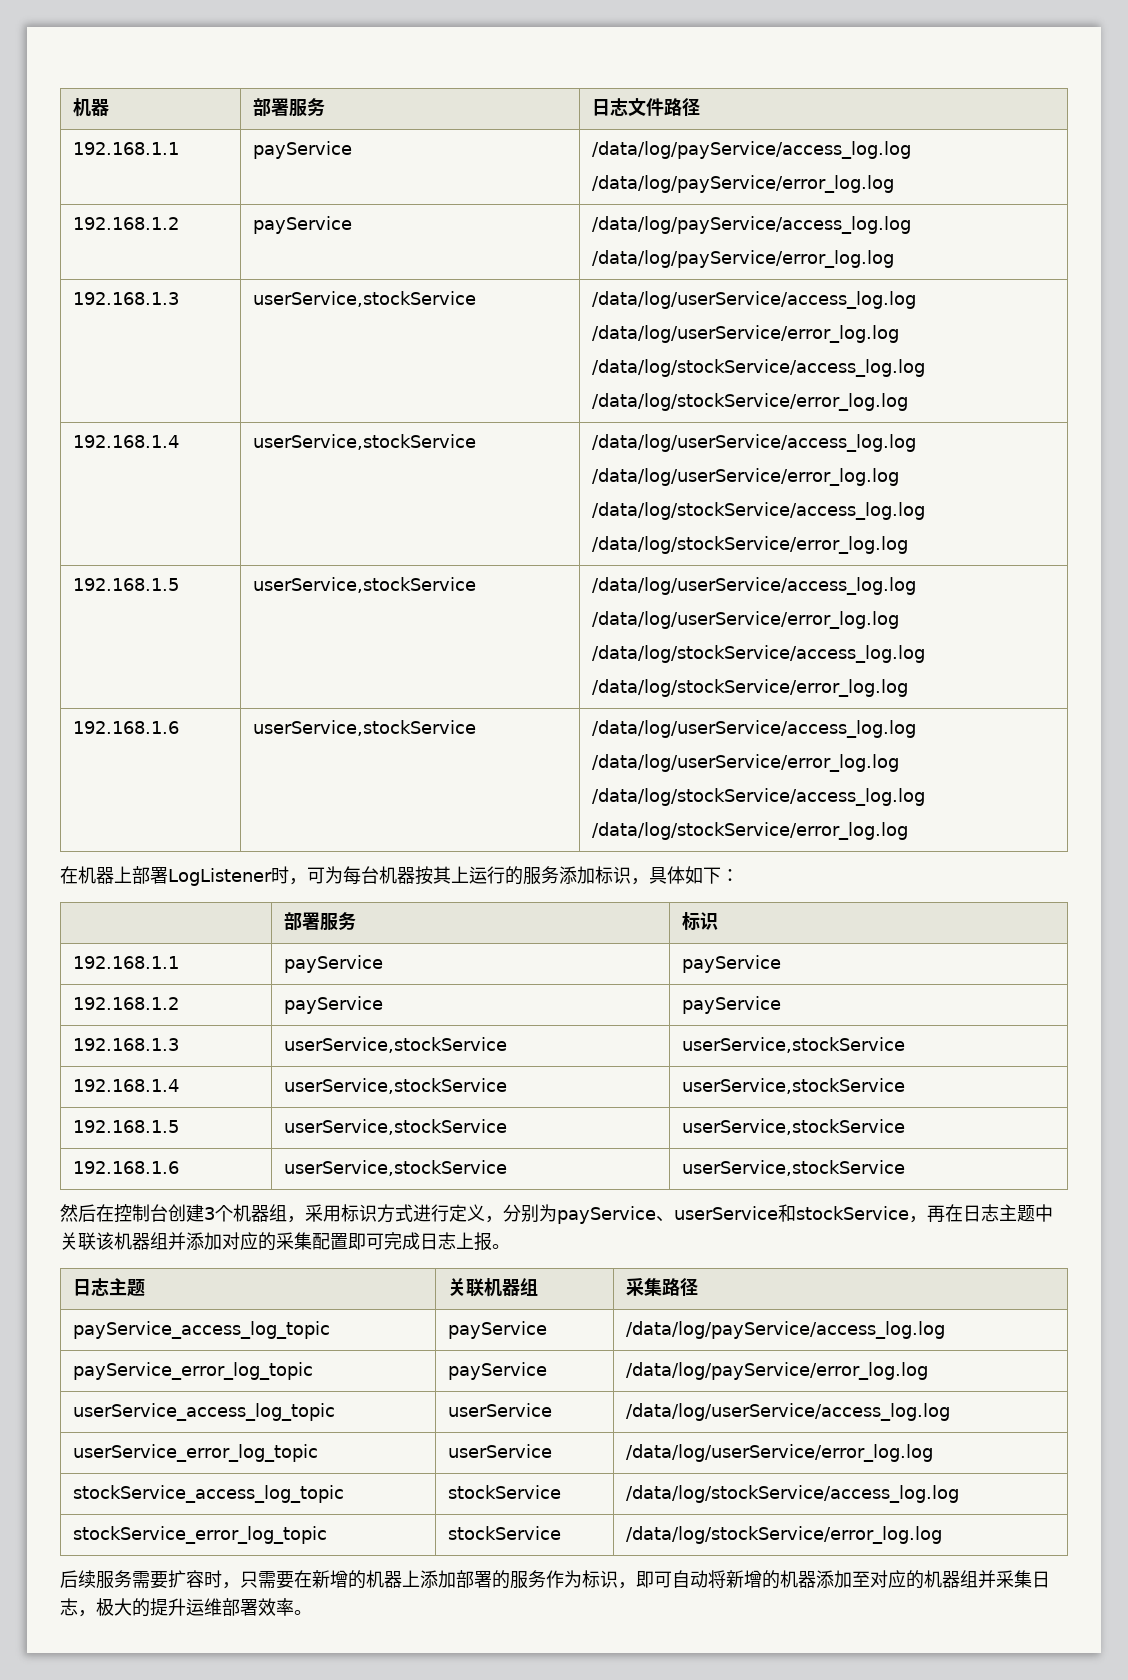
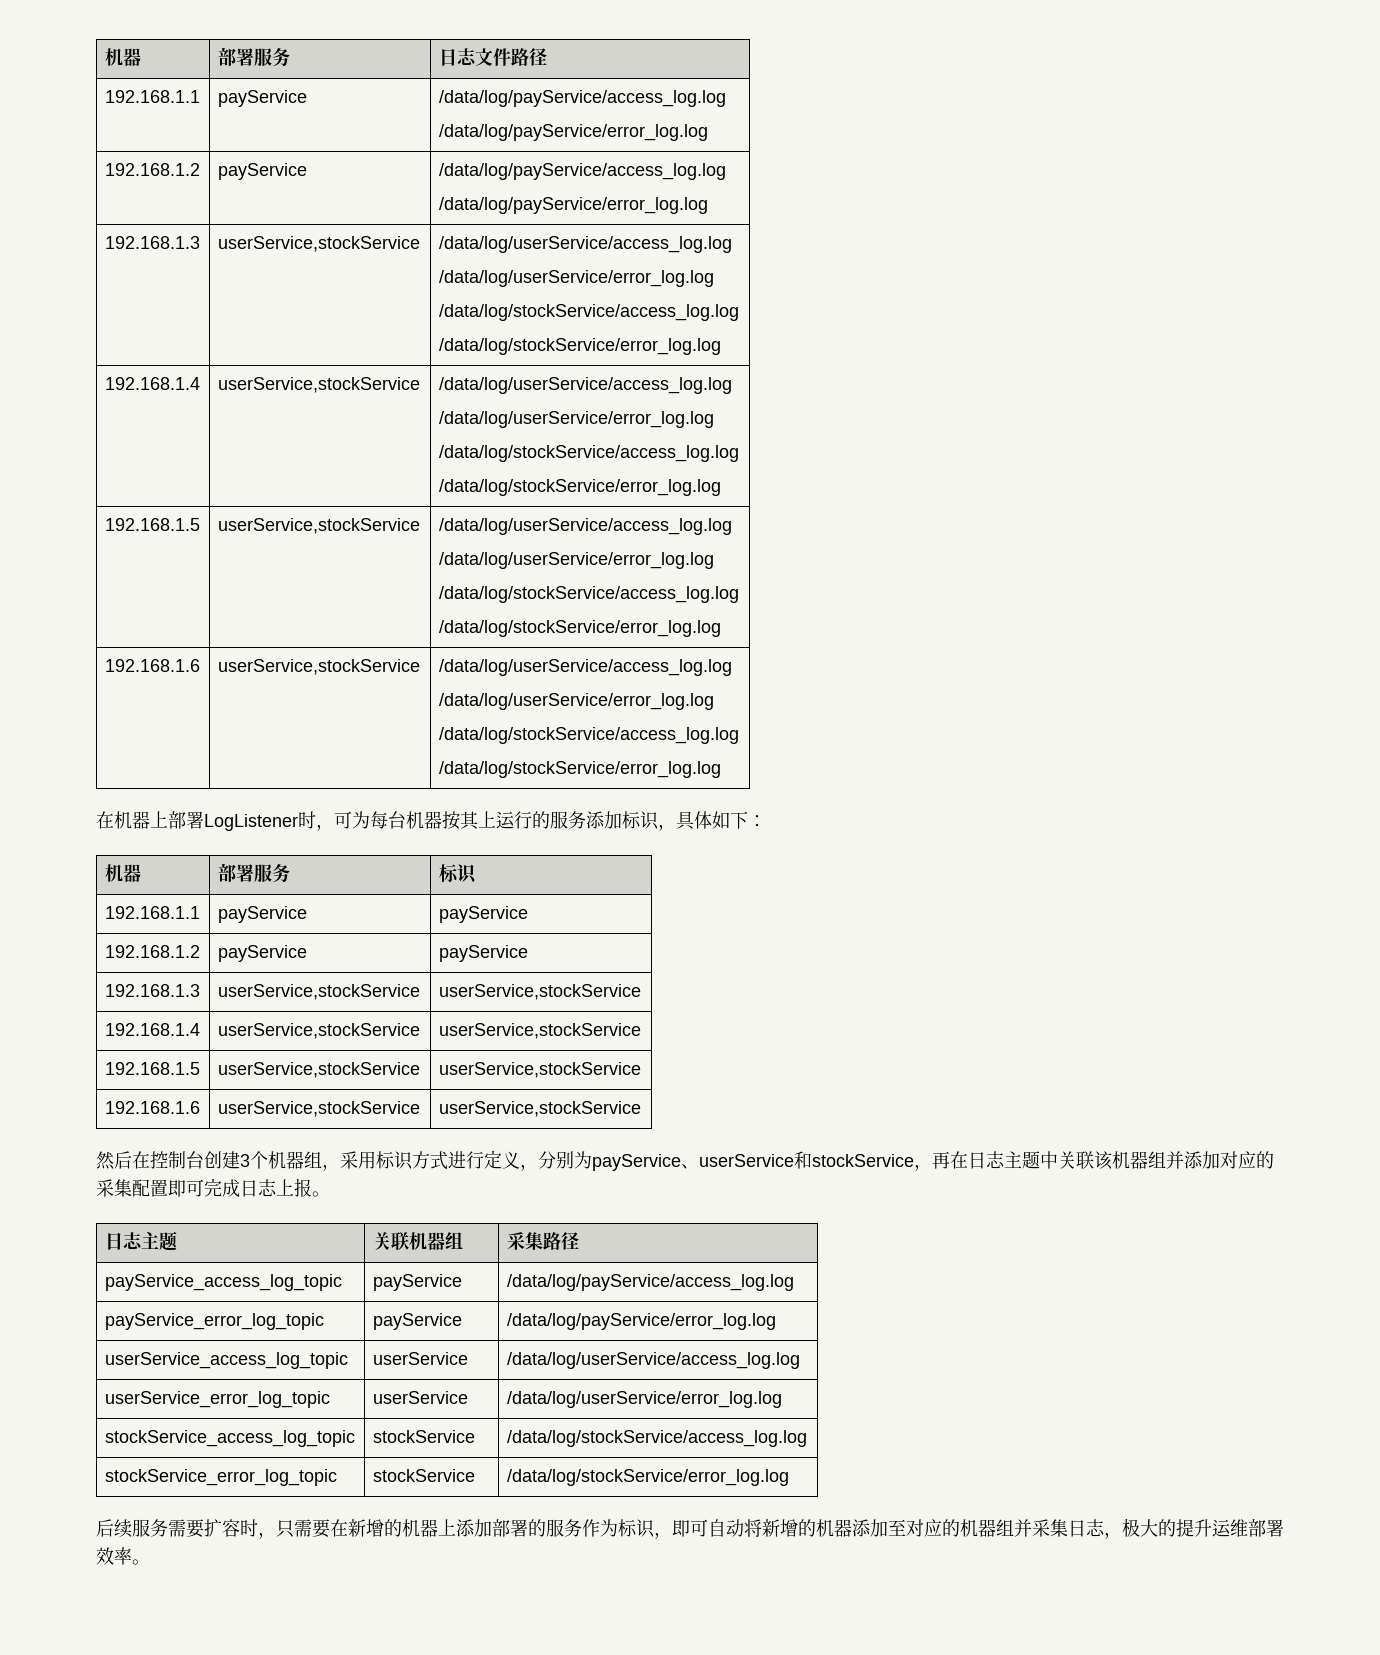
(739, 875) none -> [104,864,141,882] 机器

